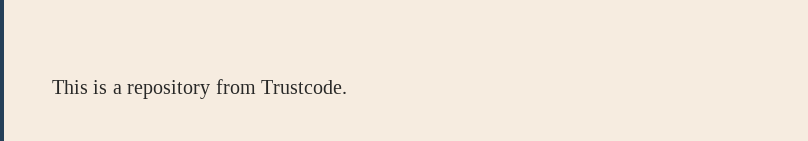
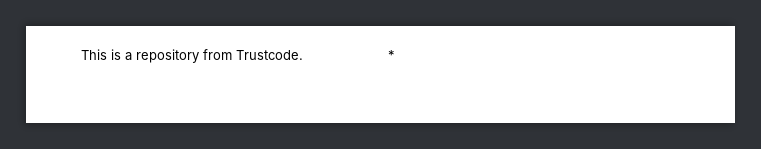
(347, 87) none -> [388,50,395,60] // *

